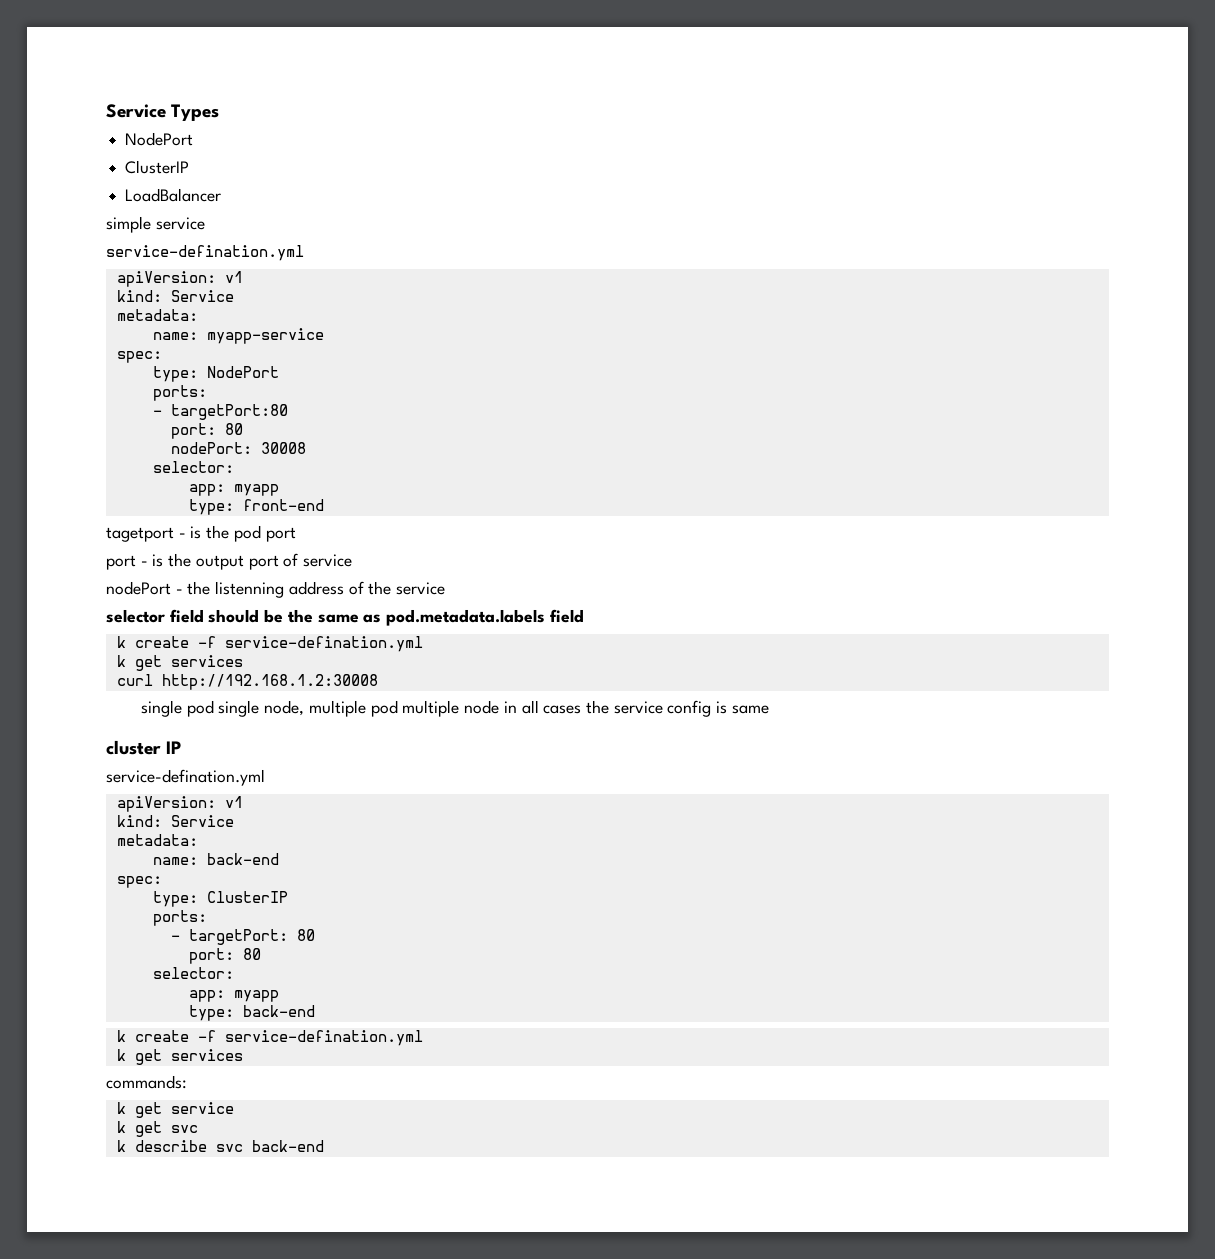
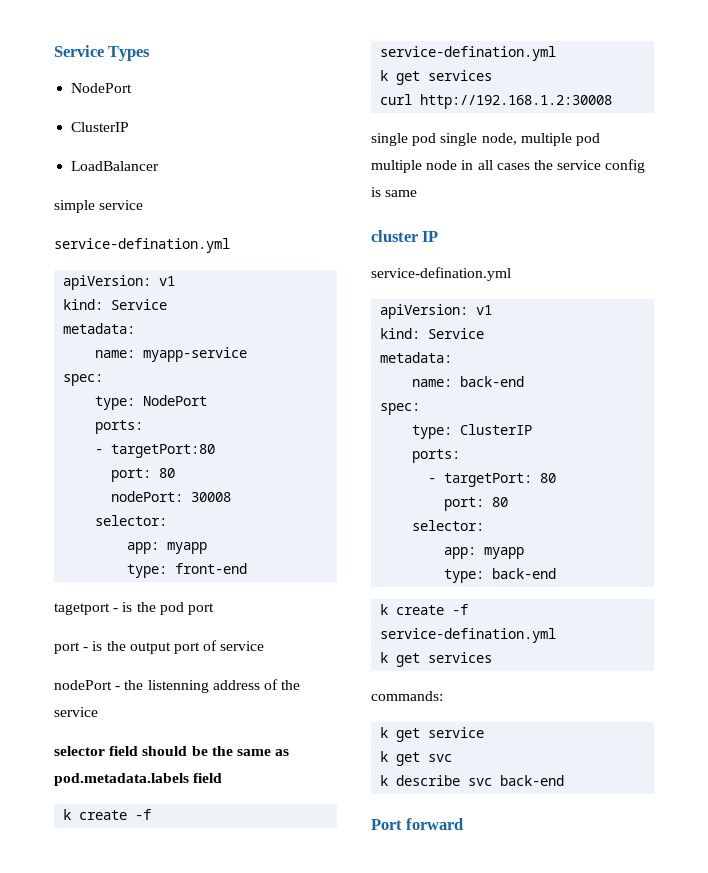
(324, 1146) none -> [371,818,464,830] // Port forward

